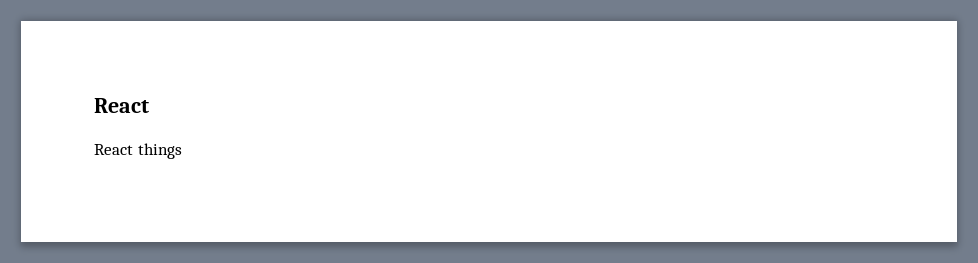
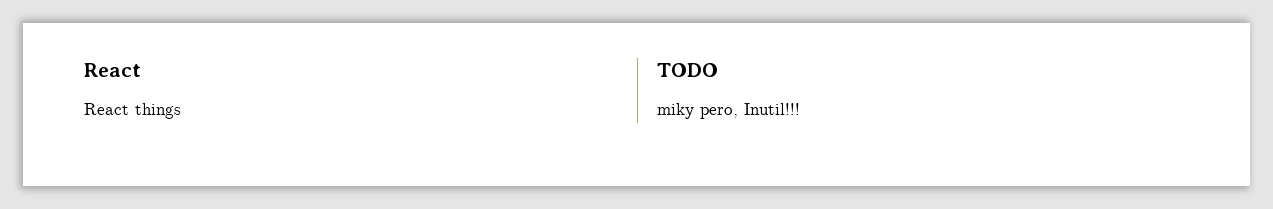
(182, 151) none -> [657,63,718,77] [657,103,800,119] // TODO // miky pero, Inutil!!!

